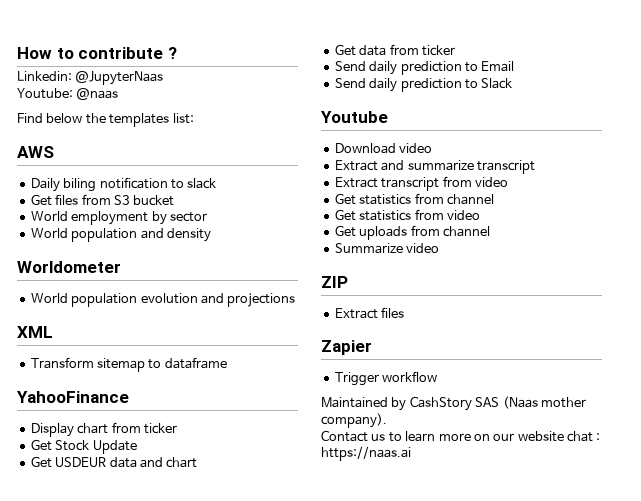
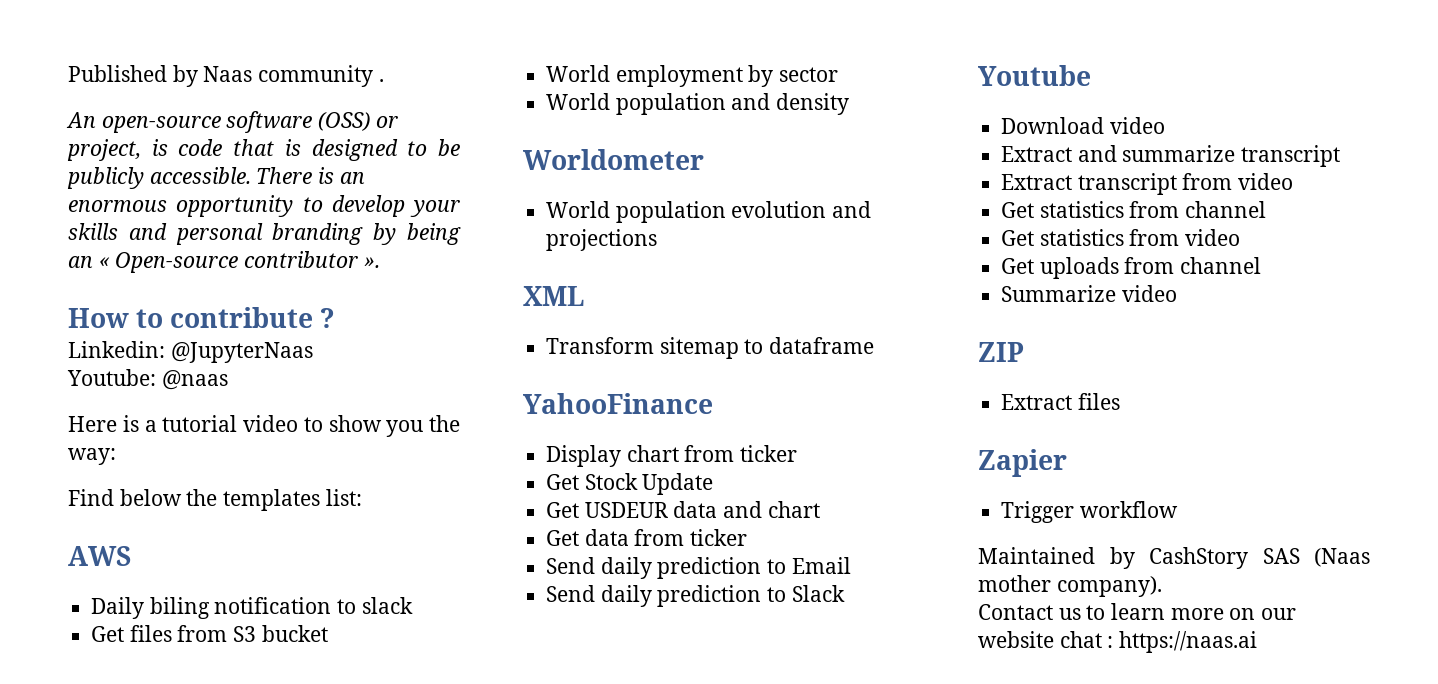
(17, 53) none -> [68,65,384,87] [66,111,398,133] [67,139,461,161] [67,167,365,189] [68,195,460,217] [68,223,461,245] [68,251,380,273] Published by Naas community . // An open-source software (OSS) or project, is code that is designed to be publicly accessible. There is an enormous opportunity to develop your skills and personal branding by being an « Open-source contributor ». //
(119, 94) none -> [68,415,460,437] [68,448,116,465] // Here is a tutorial video to show you the way:

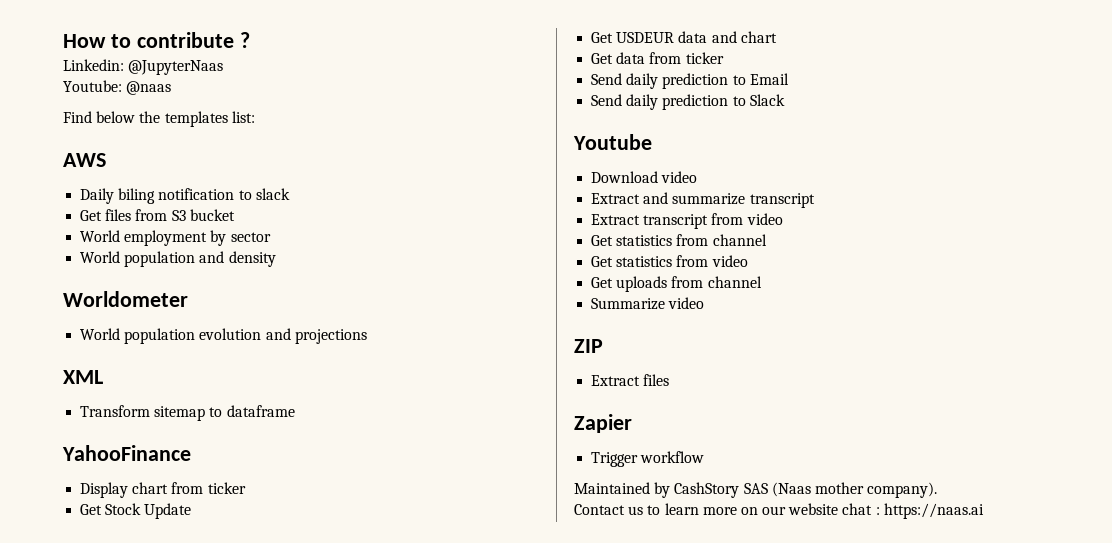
[68,65,384,87] [66,111,398,133] [67,139,461,161] [67,167,365,189] [68,195,460,217] [68,223,461,245] [68,251,380,273] Published by Naas community . // An open-source software (OSS) or project, is code that is designed to be publicly accessible. There is an enormous opportunity to develop your skills and personal branding by being an « Open-source contributor ». // -> (63, 41) none
[68,415,460,437] [68,448,116,465] // Here is a tutorial video to show you the way: -> (172, 88) none

